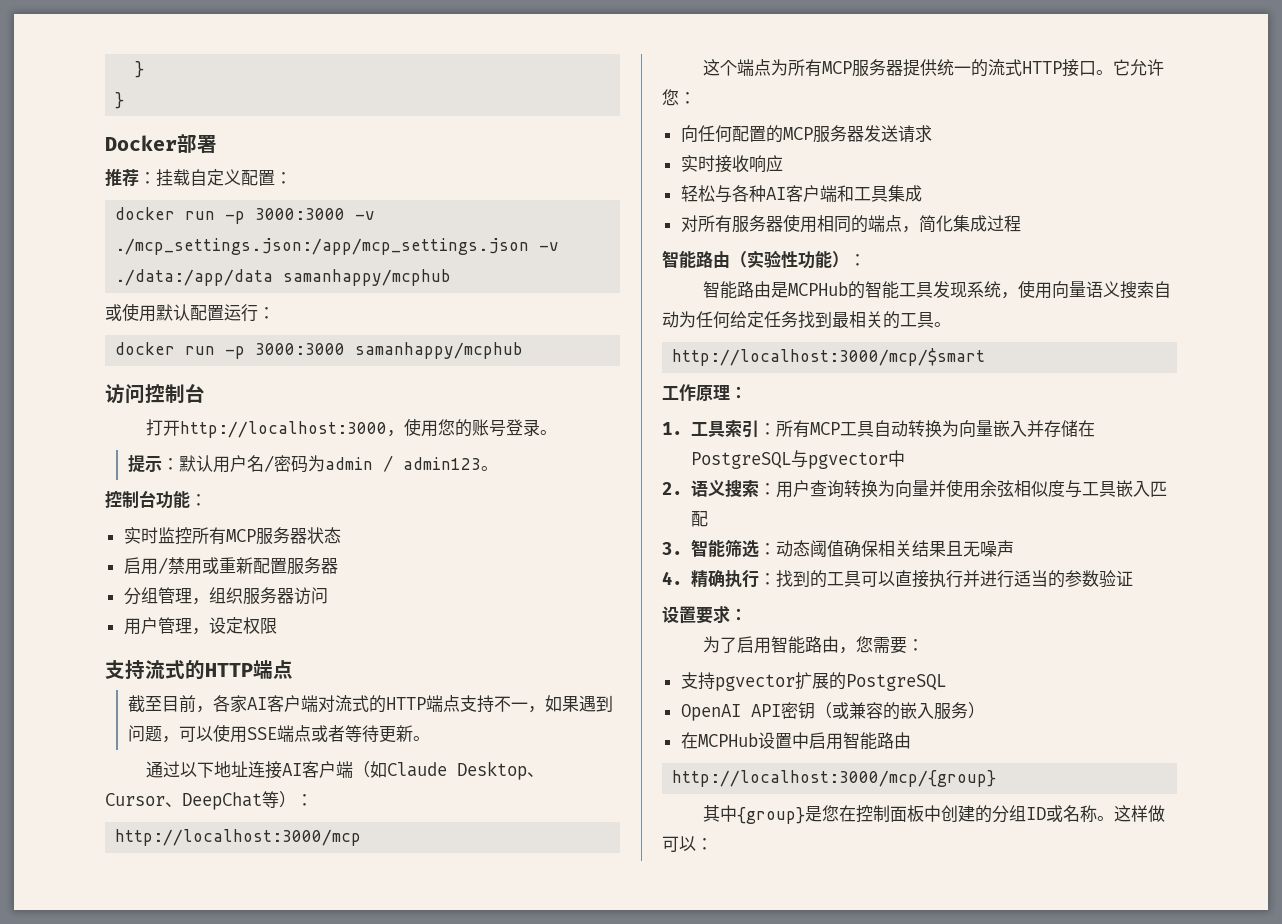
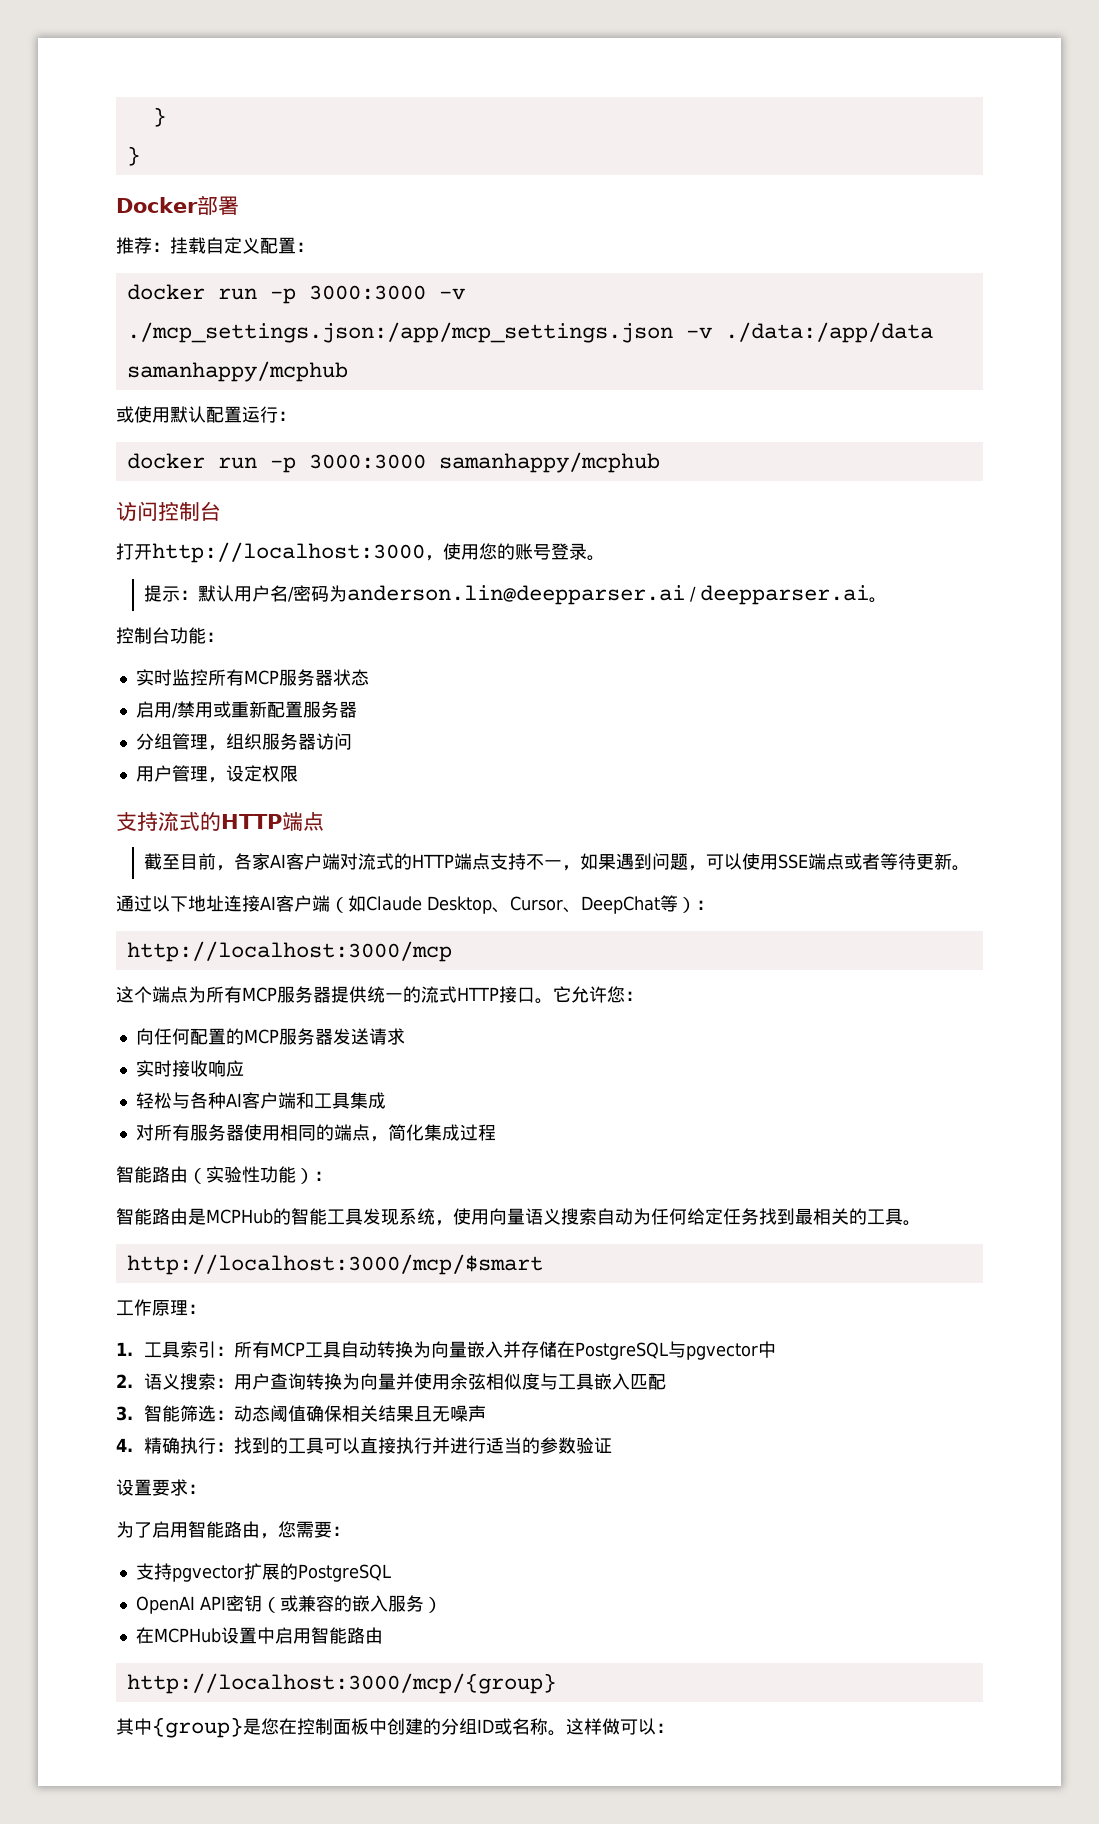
[324,455,481,472] admin / admin123 -> [347,585,870,605] anderson.lin@deepparser.ai / deepparser.ai

